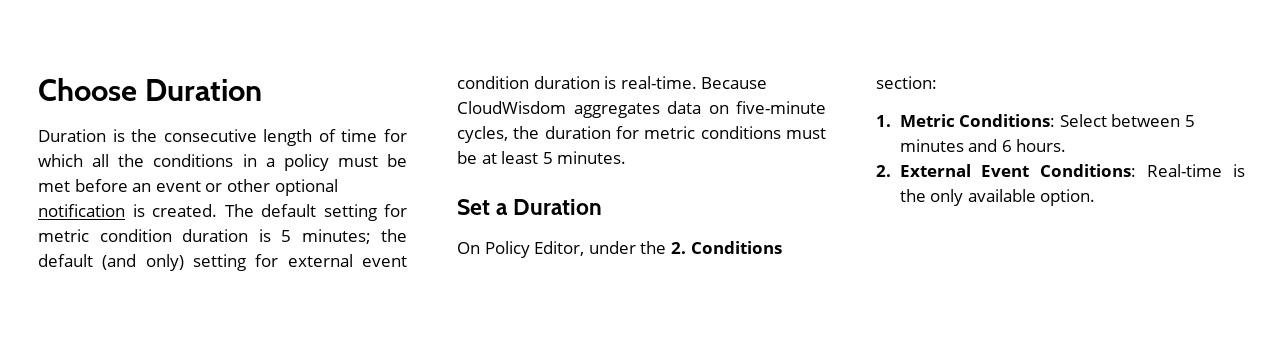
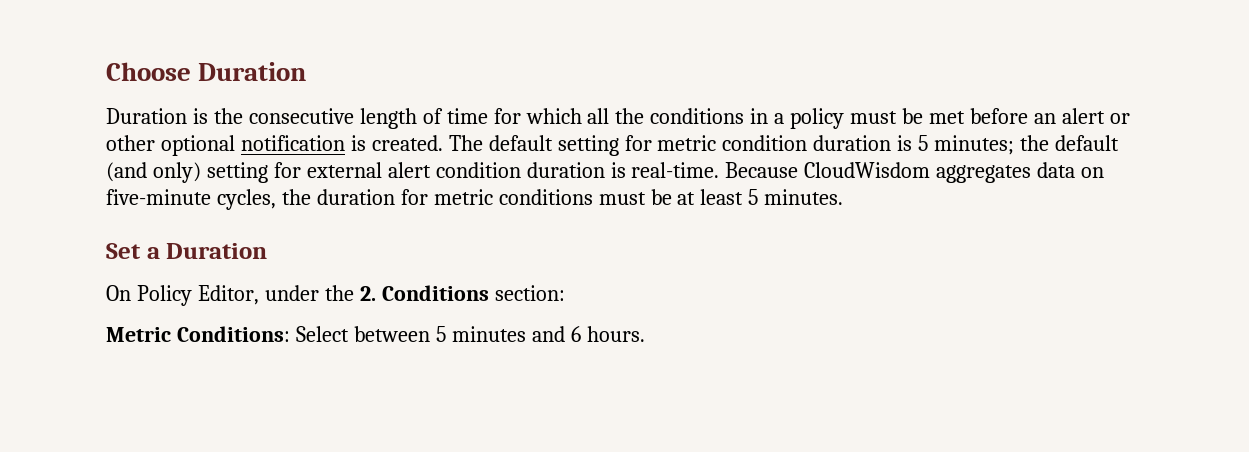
[155,181,201,192] event -> [1061,108,1105,124] alert
[361,256,407,267] event -> [387,162,431,178] alert
[876,115,891,127] 1. -> (565, 293) none
[876,164,1245,177] [899,189,1096,206] // 2. External Event Conditions: Real-time is the only available option. -> (645, 334) none

